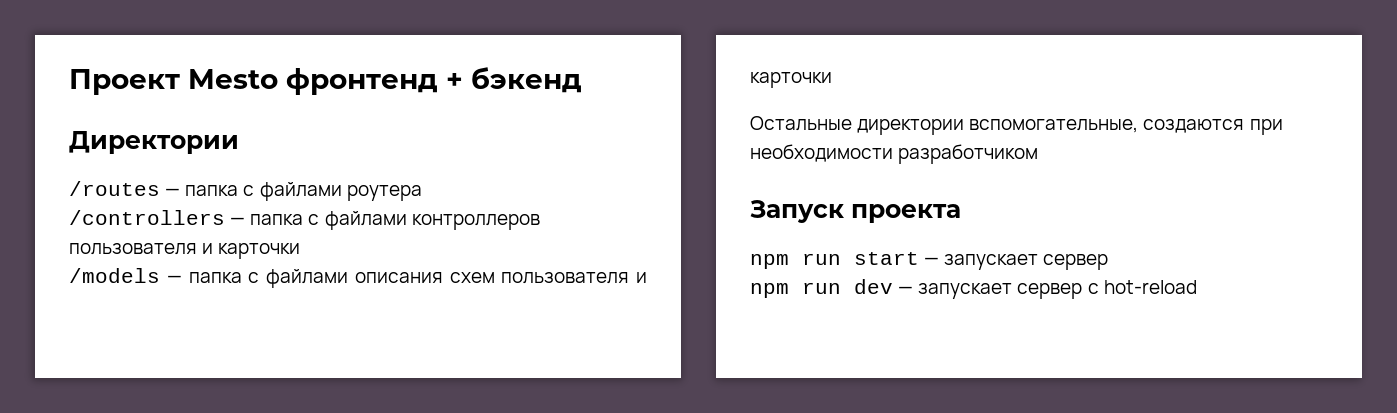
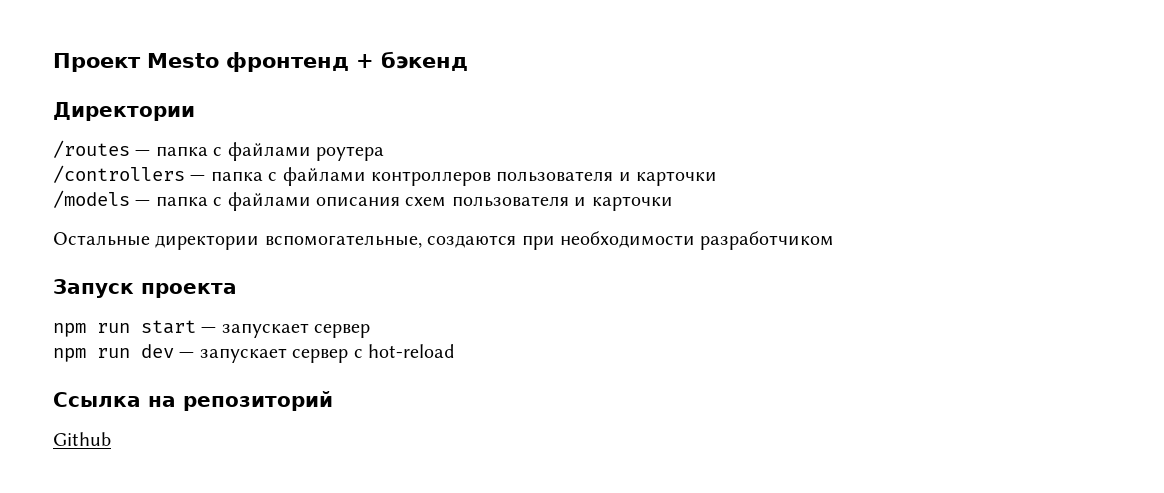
(1197, 287) none -> [53,391,333,411] [53,432,111,446] // Ссылка на репозиторий // Github

